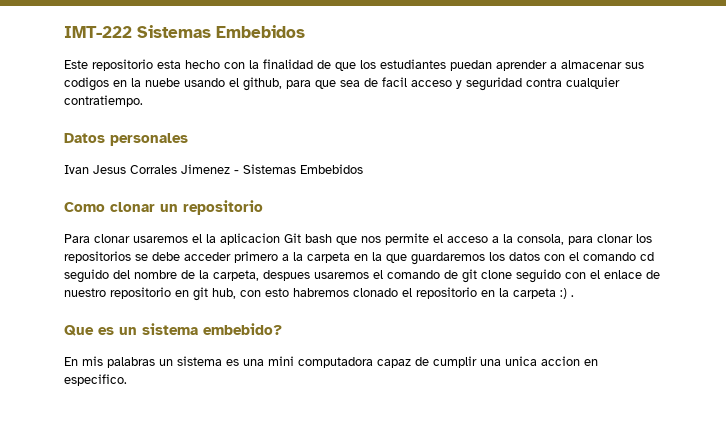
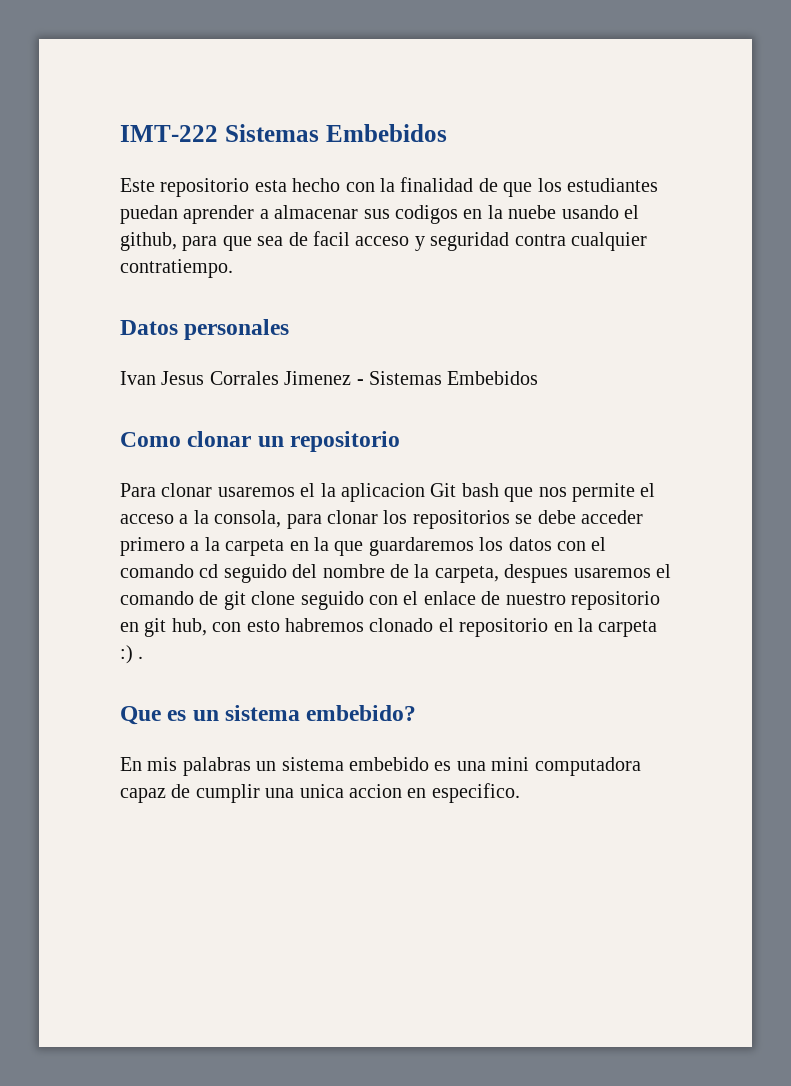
(222, 361) none -> [349,757,429,771] embebido

